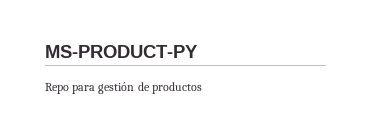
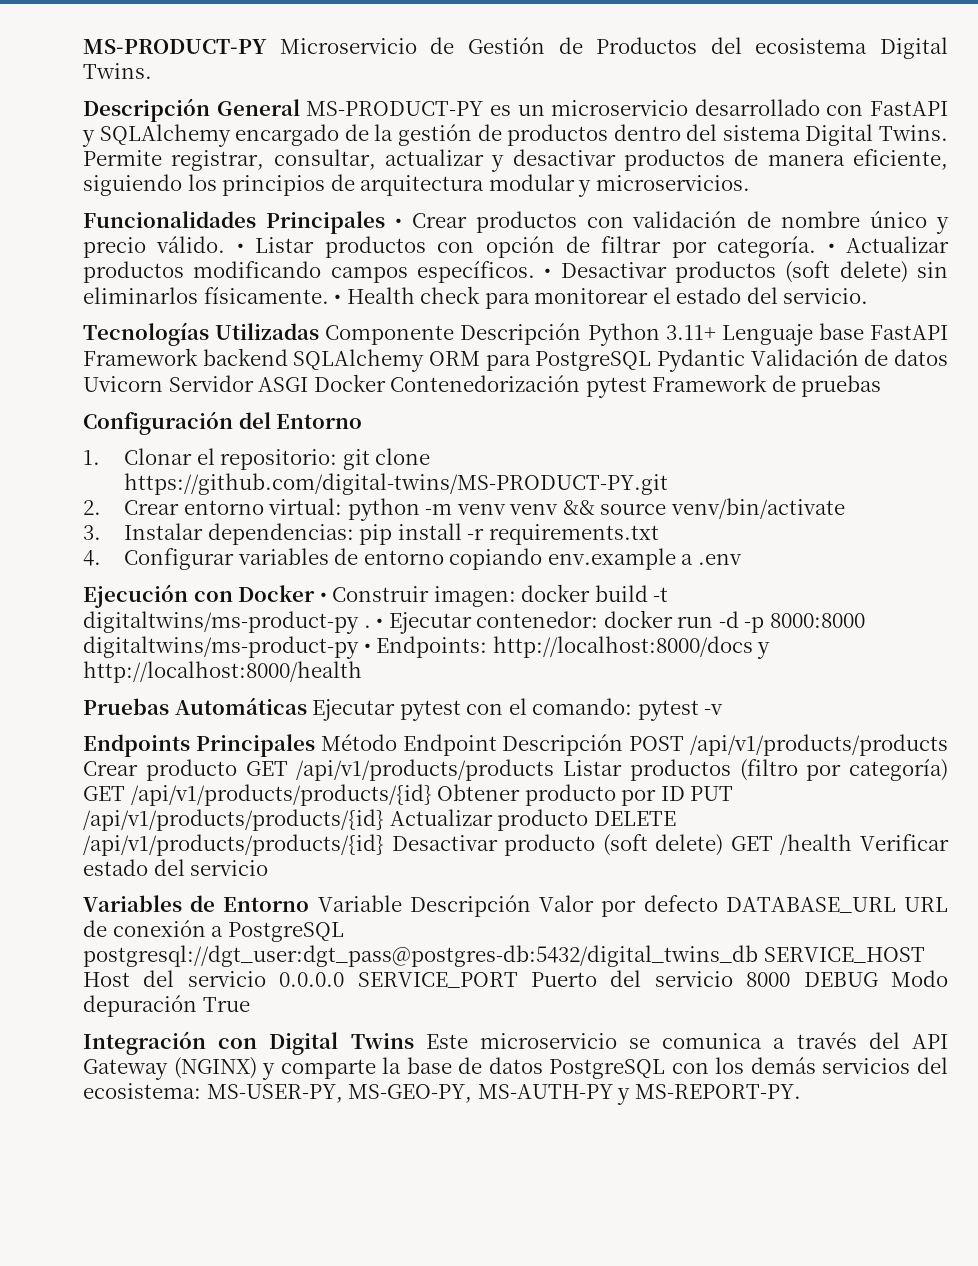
[45,45,198,58] [45,82,202,94] MS-PRODUCT-PY // Repo para gestión de productos -> [83,37,948,59] [83,63,152,79] [83,98,948,122] [82,124,949,147] [83,149,949,172] [83,174,750,197] [83,210,949,234] [83,236,949,258] [83,261,949,283] [83,286,869,309] [83,322,948,346] [83,348,948,372] [83,374,882,398] [83,411,363,435] [83,448,431,470] [123,473,668,495] [83,498,845,521] [83,523,659,545] [83,548,742,570] [83,584,669,608] [83,610,865,634] [83,636,771,659] [83,661,362,683] [83,697,724,721] [83,734,948,757] [83,759,948,781] [83,784,734,806] [83,809,676,831] [83,834,949,856] [83,859,269,876] [83,895,948,917] [83,920,344,942] [83,945,925,967] [83,970,948,988] [83,995,250,1017] [83,1031,948,1055] [83,1057,949,1080] [83,1083,801,1105] MS-PRODUCT-PY Microservicio de Gestión de Productos del ecosistema Digital Twins. // Descripción General MS-PRODUCT-PY es un microservicio desarrollado con FastAPI y SQLAlchemy encargado de la gestión de productos dentro del sistema Digital Twins. Permite registrar, consultar, actualizar y desactivar productos de manera eficiente, siguiendo los principios de arquitectura modular y microservicios. // Funcionalidades Principales • Crear productos con validación de nombre único y precio válido. • Listar productos con opción de filtrar por categoría. • Actualizar productos modificando campos específicos. • Desactivar productos (soft delete) sin eliminarlos físicamente. • Health check para monitorear el estado del servicio. // Tecnologías Utilizadas Componente Descripción Python 3.11+ Lenguaje base FastAPI Framework backend SQLAlchemy ORM para PostgreSQL Pydantic Validación de datos Uvicorn Servidor ASGI Docker Contenedorización pytest Framework de pruebas // Configuración del Entorno // 1. Clonar el repositorio: git clone https://github.com/digital-twins/MS-PRODUCT-PY.git // 2. Crear entorno virtual: python -m venv venv && source venv/bin/activate // 3. Instalar dependencias: pip install -r requirements.txt // 4. Configurar variables de entorno copiando env.example a .env // Ejecución con Docker • Construir imagen: docker build -t digitaltwins/ms-product-py . • Ejecutar contenedor: docker run -d -p 8000:8000 digitaltwins/ms-product-py • Endpoints: http://localhost:8000/docs y http://localhost:8000/health // Pruebas Automáticas Ejecutar pytest con el comando: pytest -v // Endpoints Principales Método Endpoint Descripción POST /api/v1/products/products Crear producto GET /api/v1/products/products Listar productos (filtro por categoría) GET /api/v1/products/products/{id} Obtener producto por ID PUT /api/v1/products/products/{id} Actualizar producto DELETE /api/v1/products/products/{id} Desactivar producto (soft delete) GET /health Verificar estado del servicio // Variables de Entorno Variable Descripción Valor por defecto DATABASE_URL URL de conexión a PostgreSQL postgresql://dgt_user:dgt_pass@postgres-db:5432/digital_twins_db SERVICE_HOST Host del servicio 0.0.0.0 SERVICE_PORT Puerto del servicio 8000 DEBUG Modo depuración True // Integración con Digital Twins Este microservicio se comunica a través del API Gateway (NGINX) y comparte la base de datos PostgreSQL con los demás servicios del ecosistema: MS-USER-PY, MS-GEO-PY, MS-AUTH-PY y MS-REPORT-PY.

